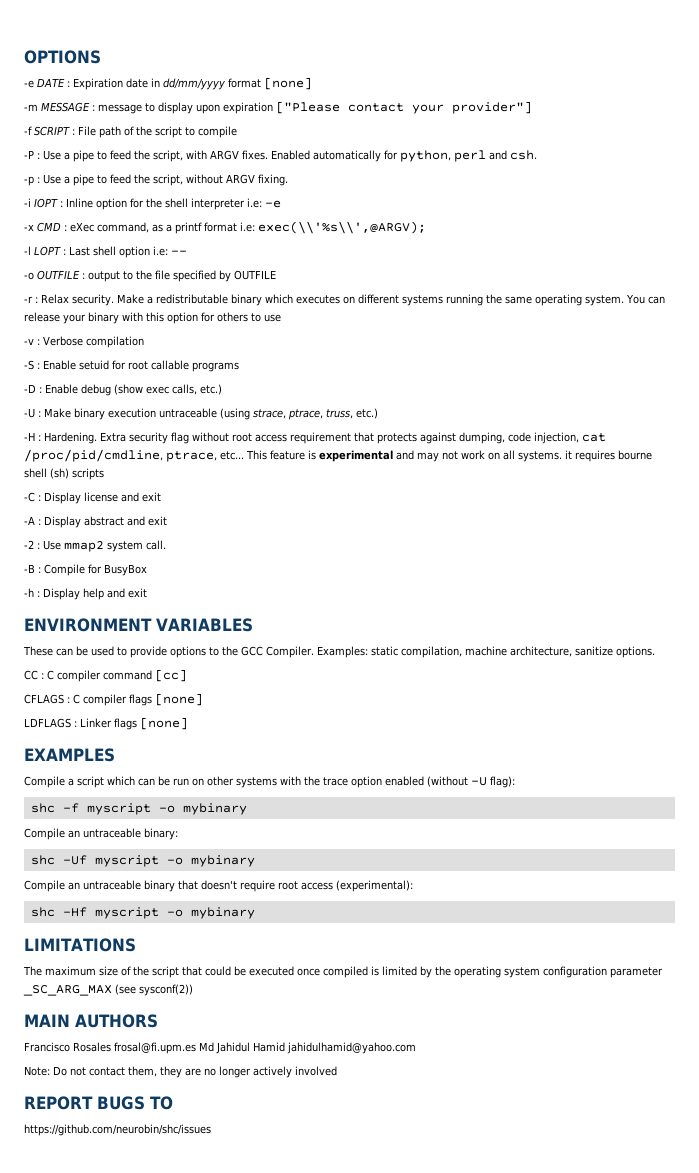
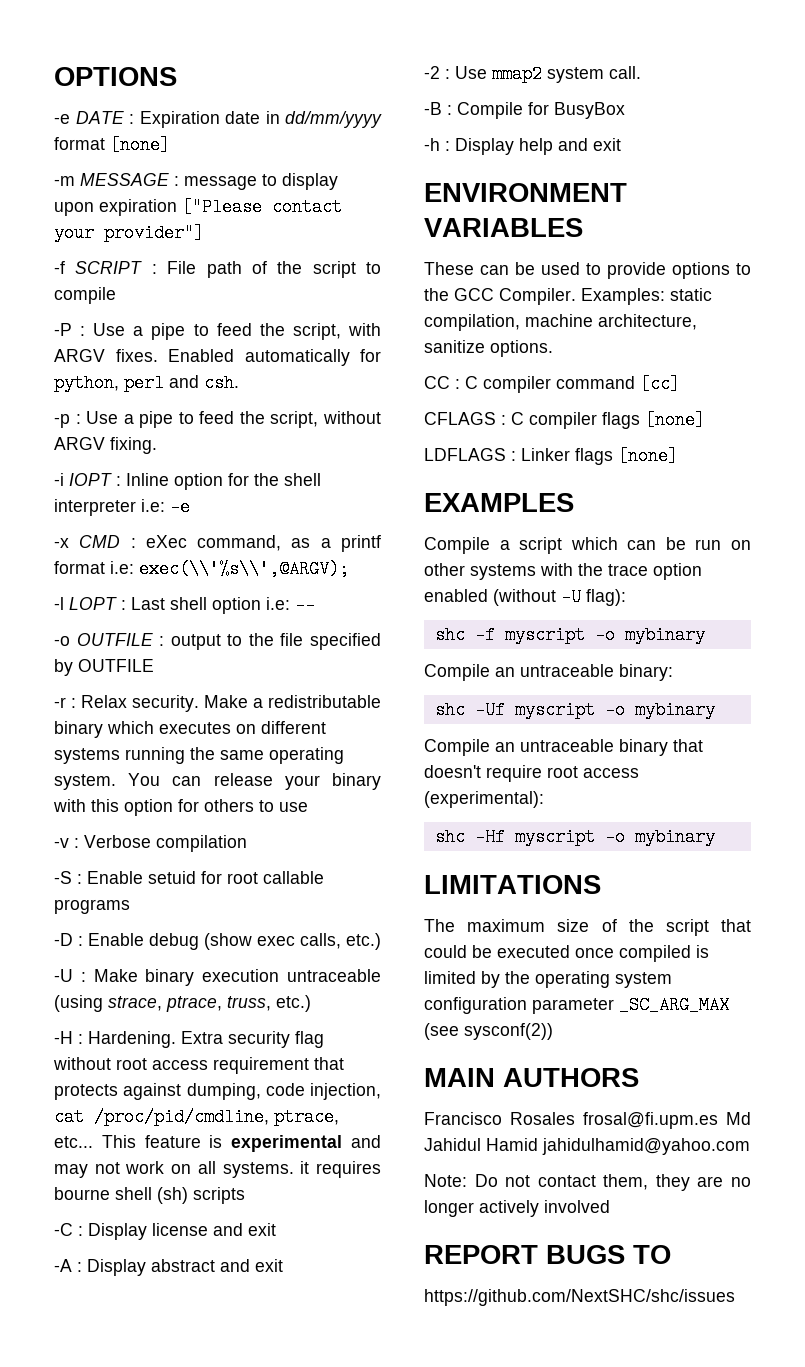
[24,1124,211,1136] https://github.com/neurobin/shc/issues -> [424,1289,735,1306] https://github.com/NextSHC/shc/issues

